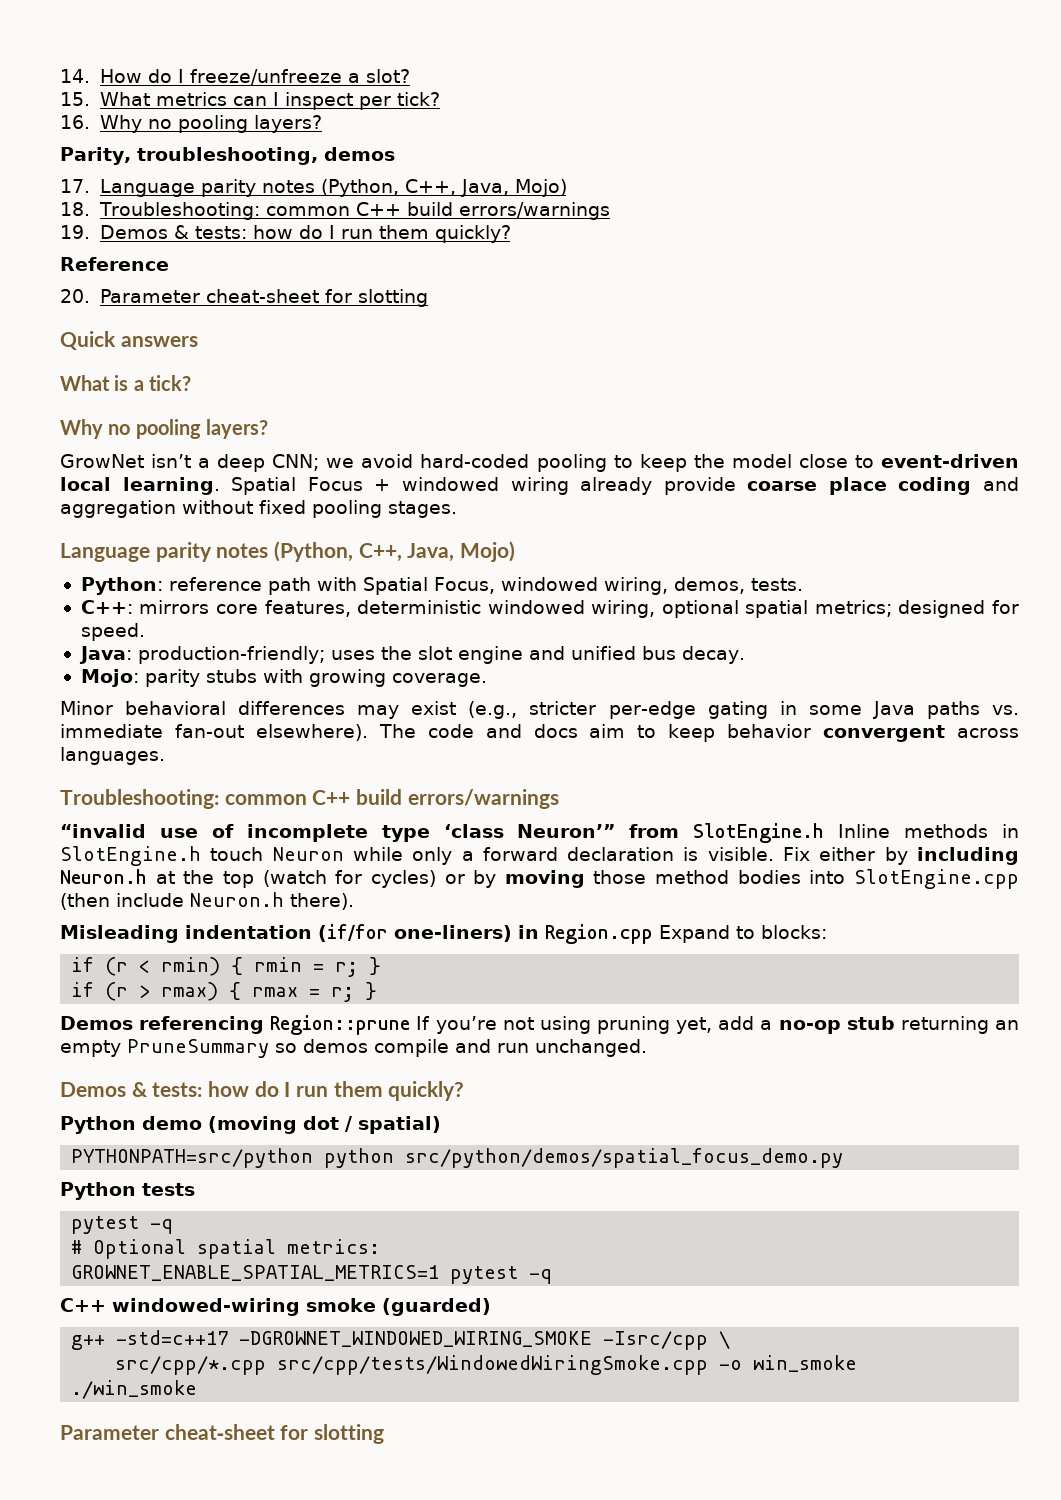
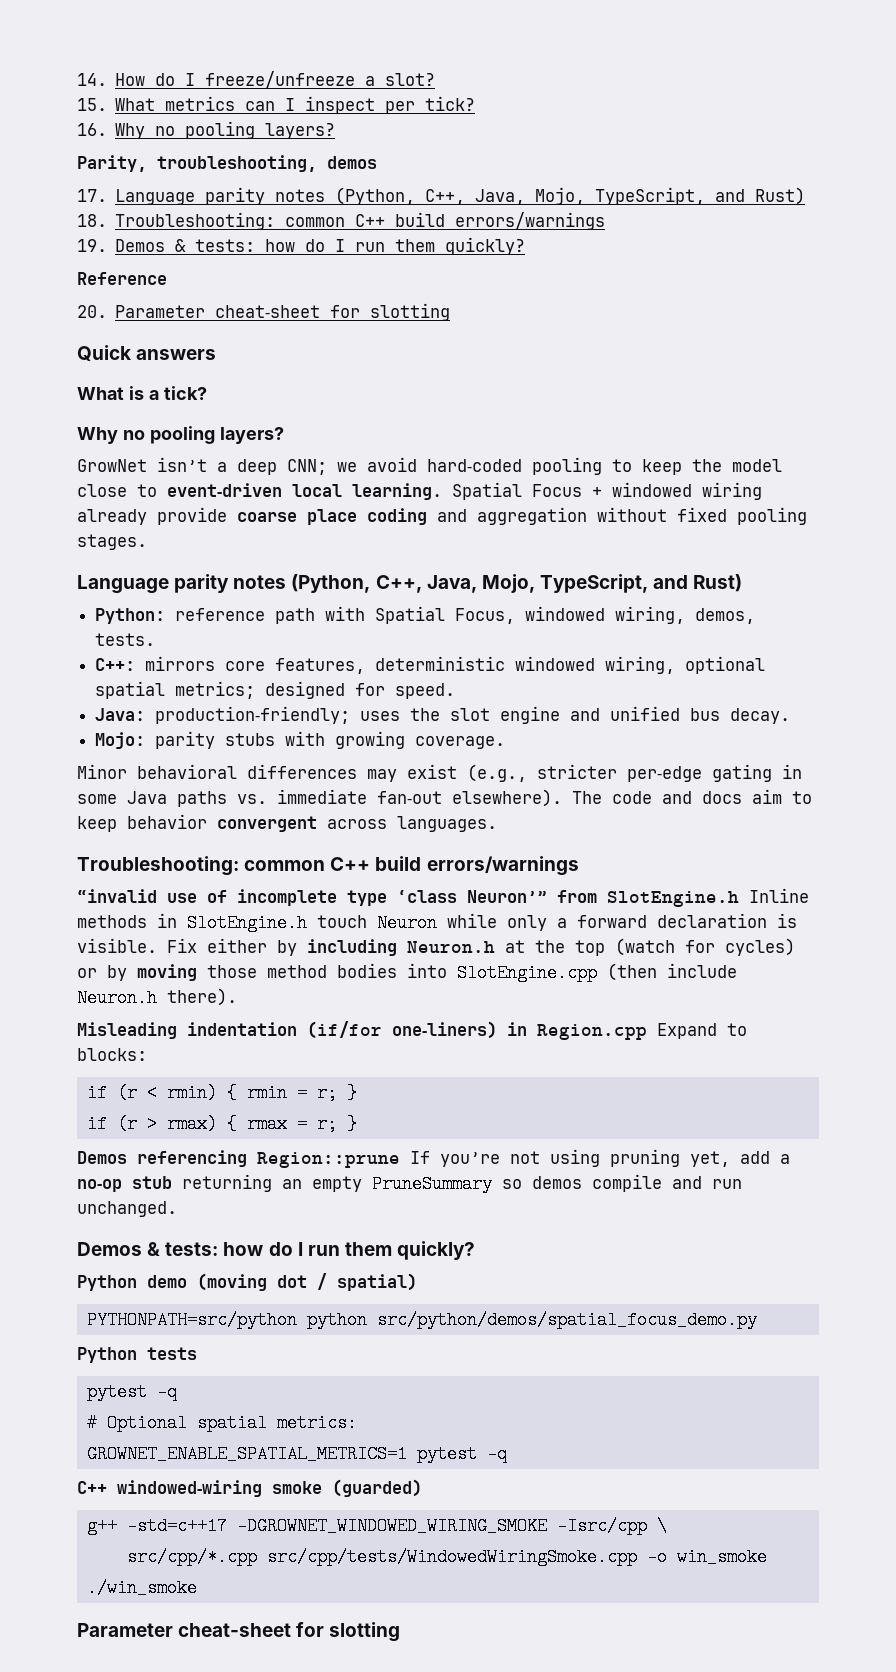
[514,179,567,197] Mojo) -> [535,187,806,205] Mojo, TypeScript, and Rust)
[460,541,516,562] Mojo) -> [481,574,743,593] Mojo, TypeScript, and Rust)

